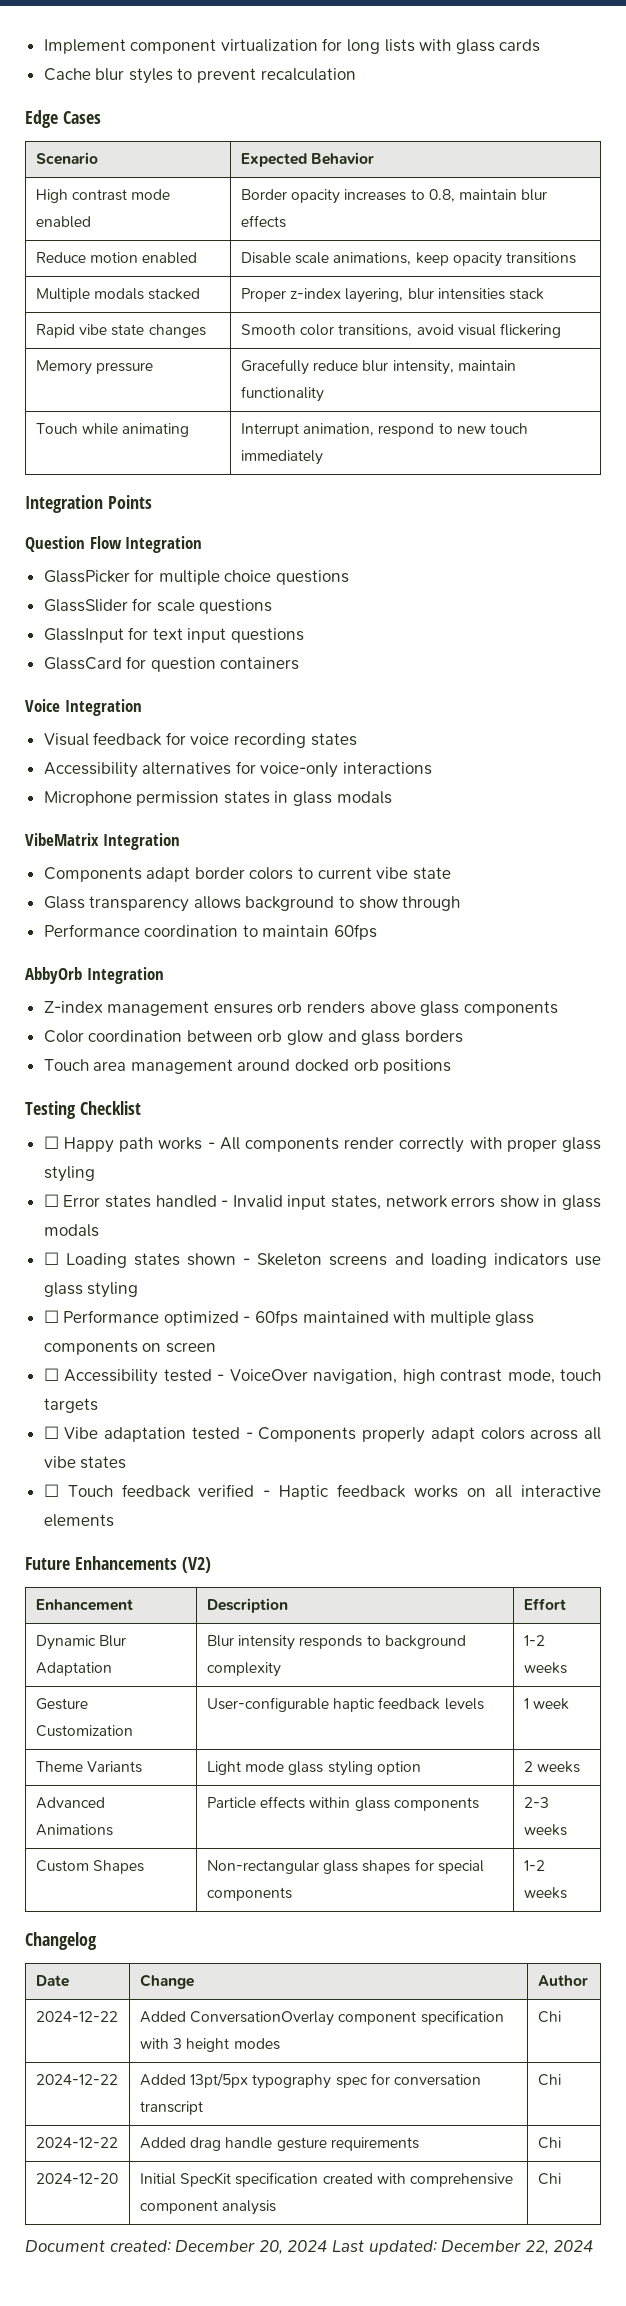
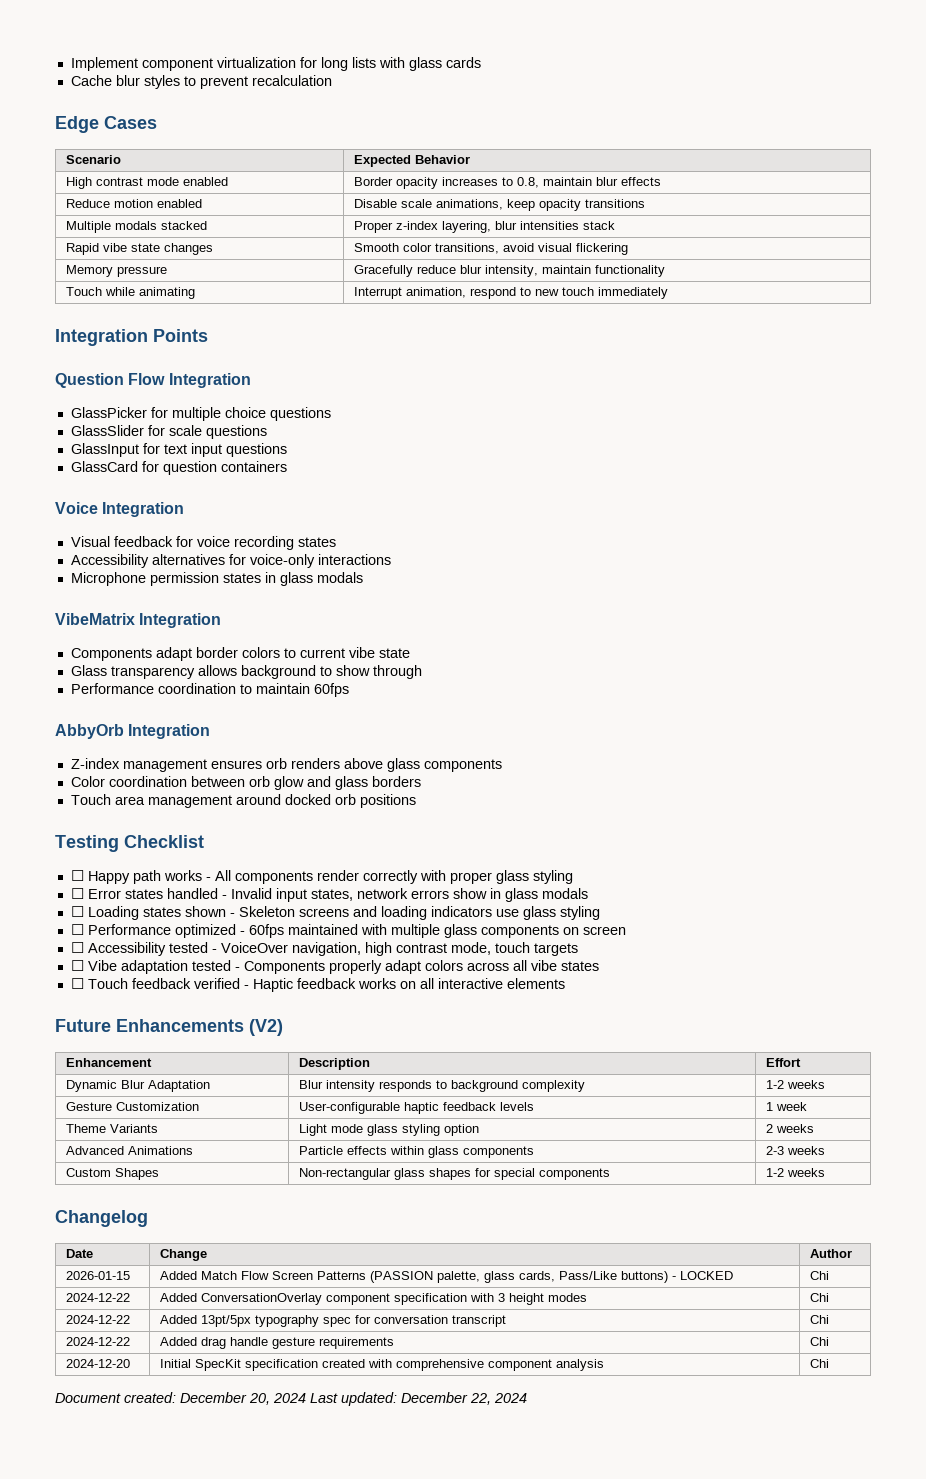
(588, 1980) none -> [66,1271,131,1280] [160,1271,734,1283] [810,1271,830,1280] // 2026-01-15 | Added Match Flow Screen Patterns (PASSION palette, glass cards, Pass/Like buttons) - LOCKED | Chi

